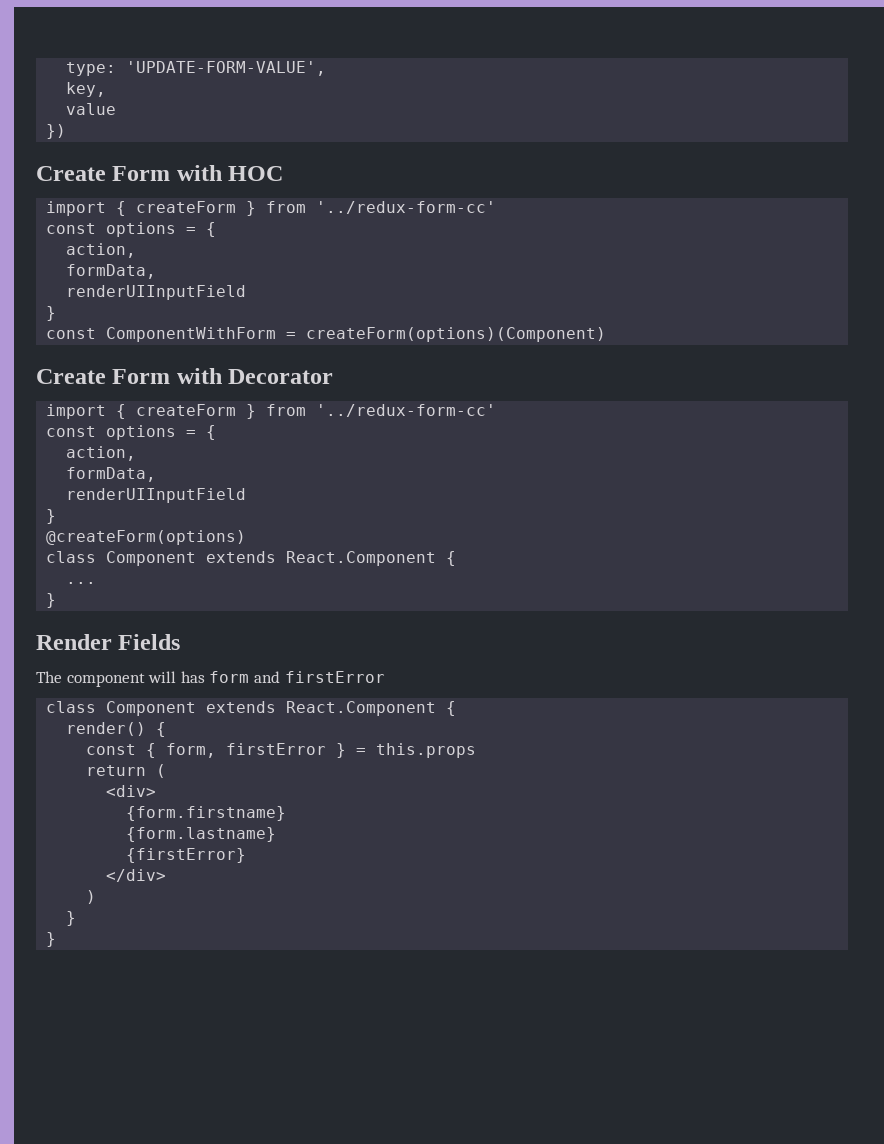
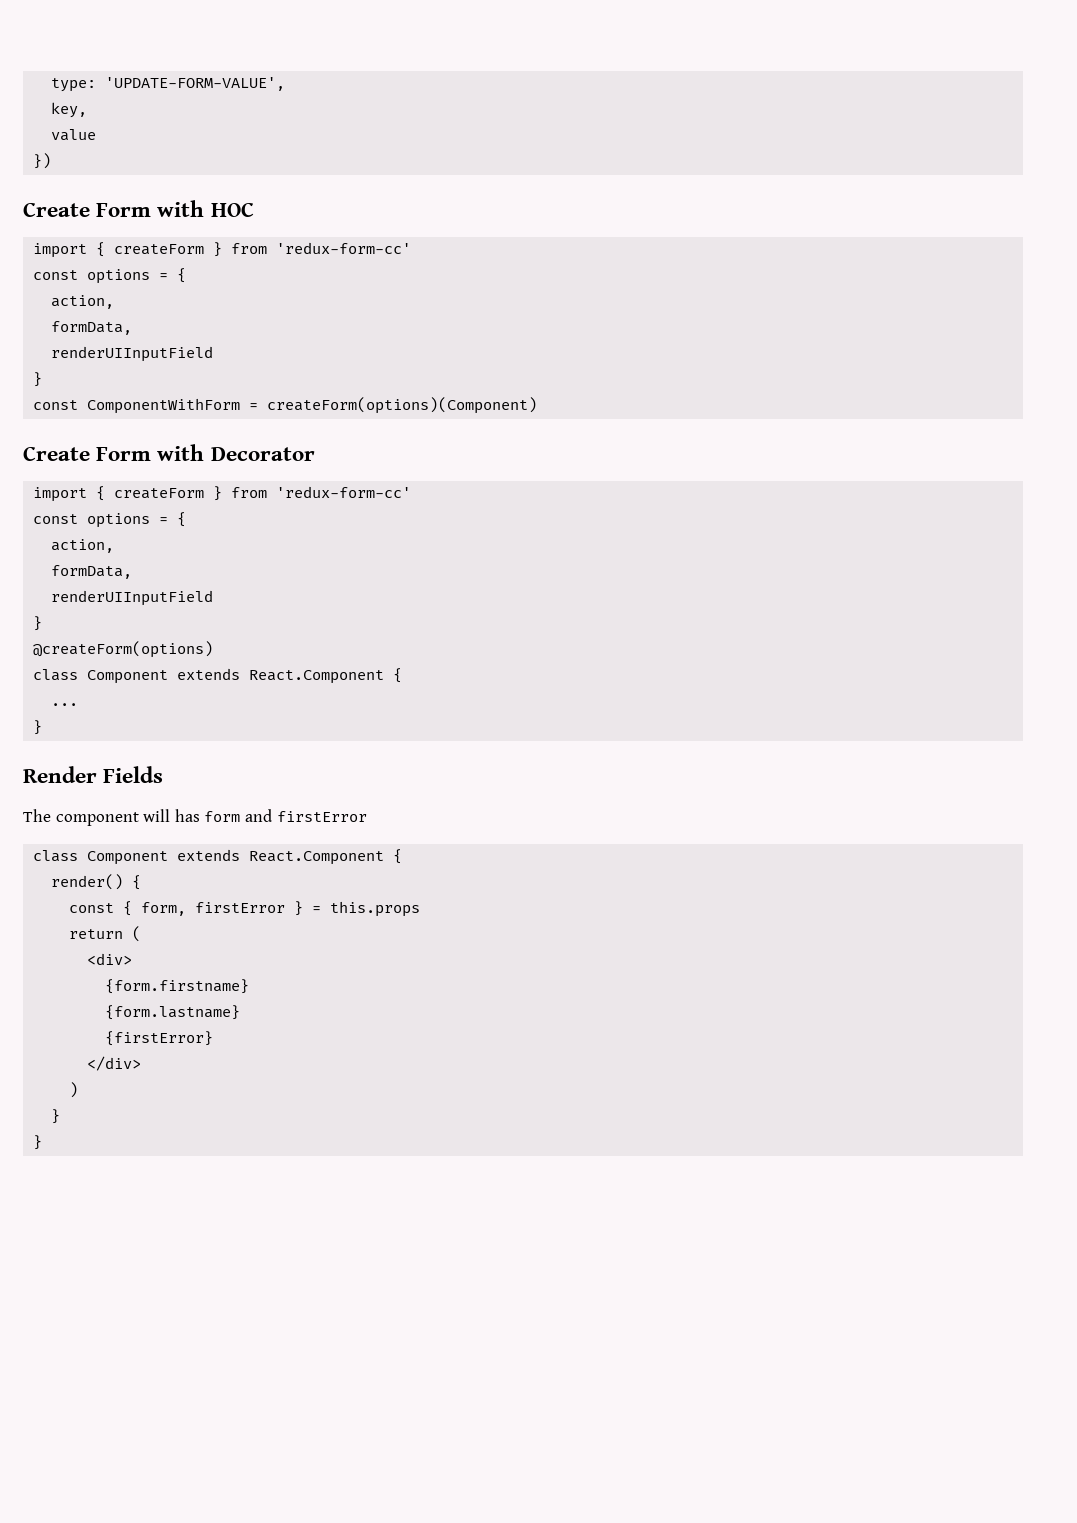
[316,201,497,214] '../redux-form-cc' -> [276,242,412,254] 'redux-form-cc'
[316,404,497,417] '../redux-form-cc' -> [276,486,412,498] 'redux-form-cc'

